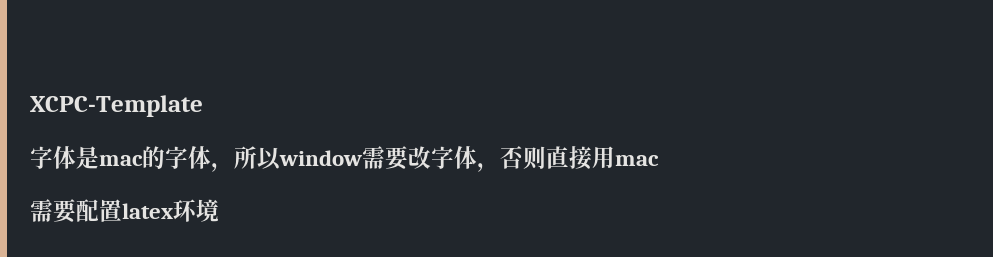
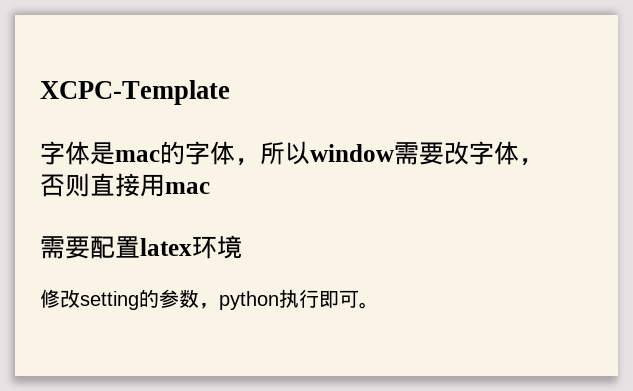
(219, 210) none -> [40,289,379,310] // 修改setting的参数，python执行即可。

